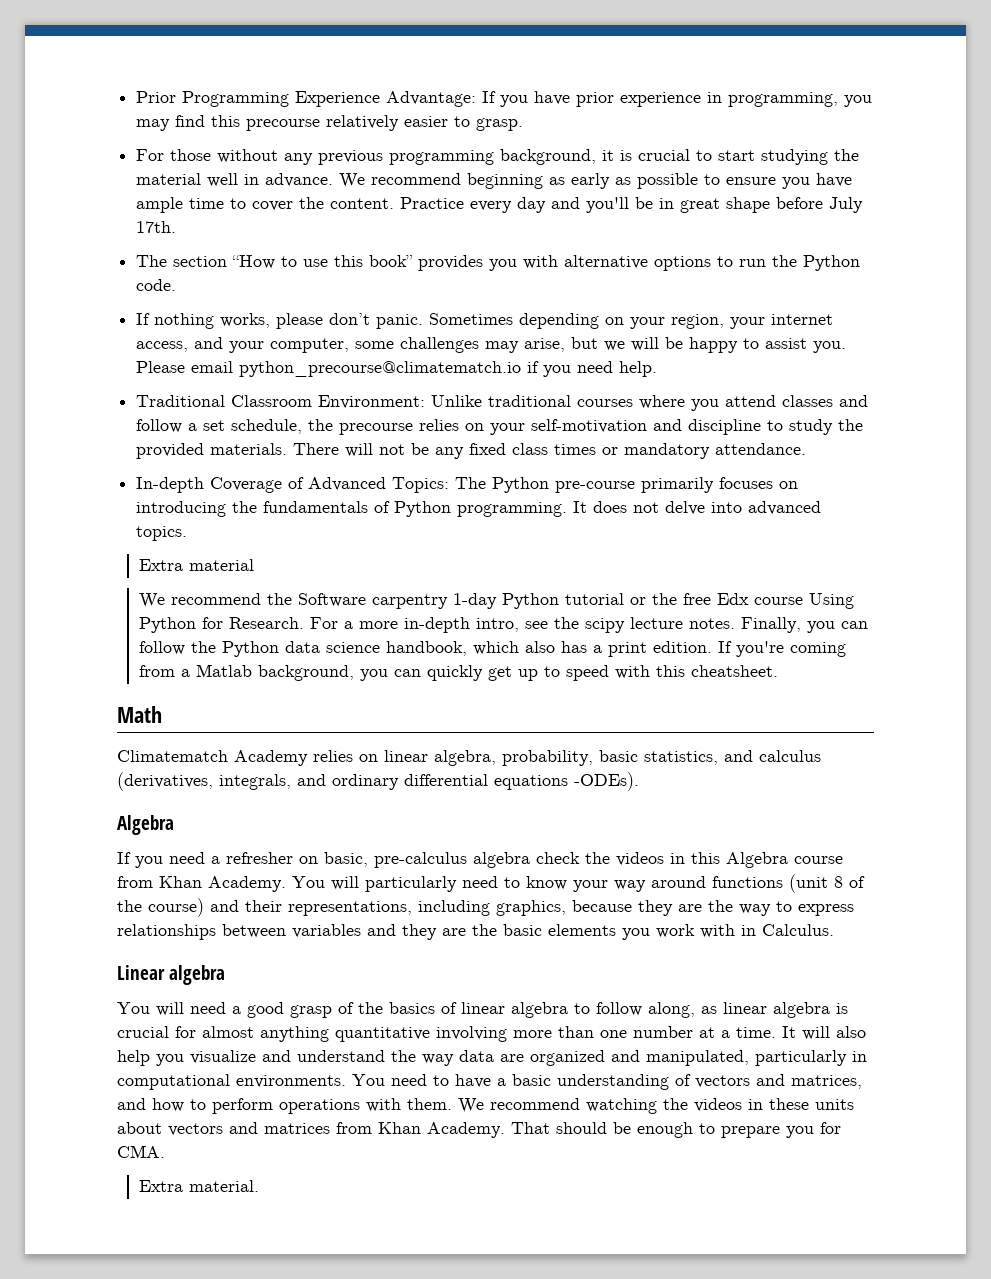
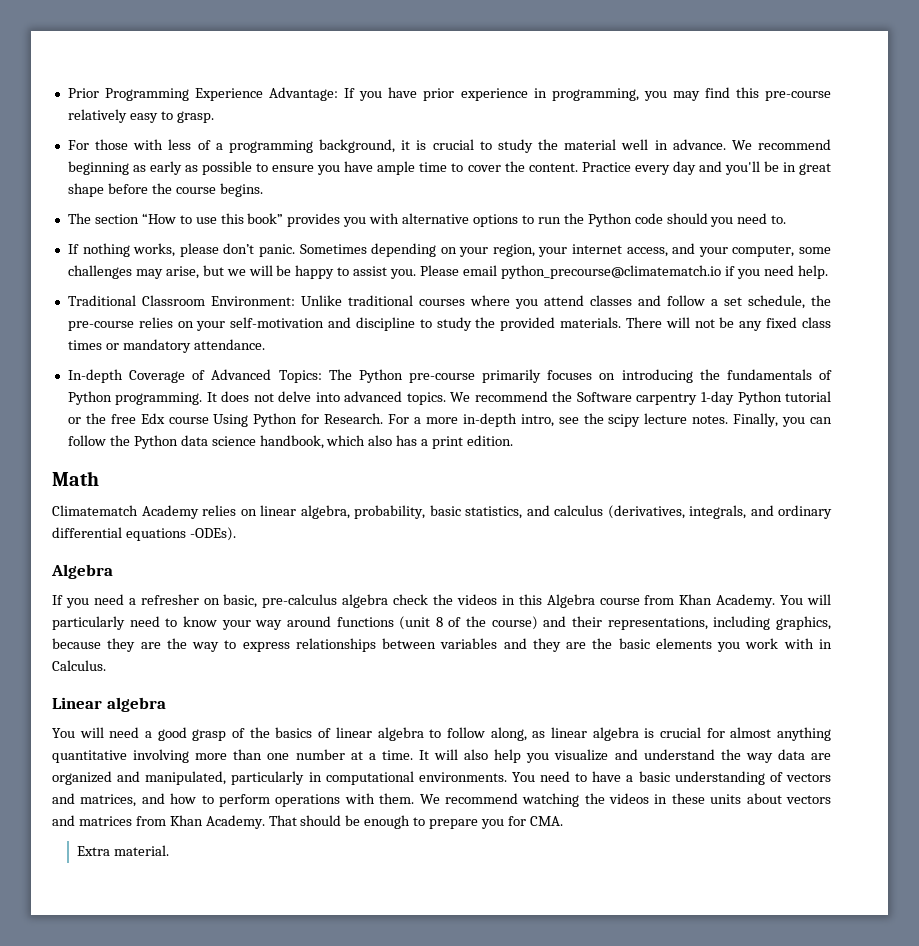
[246,115,449,131] precourse relatively easier -> [765,91,832,101] [67,109,158,123] pre-course relatively easy
[217,149,384,165] without any previous -> [133,139,223,150] with less of a
[718,149,829,165] start studying -> [497,139,533,153] study
[829,197,864,213] [136,221,177,233] July 17th. -> [151,183,263,197] the course begins.
[136,279,177,291] code. -> [634,213,787,227] code should you need to.
[339,423,414,435] precourse -> [67,321,134,331] pre-course
[138,559,254,571] // Extra material // -> (446, 398) none
[717,641,846,657] [138,664,778,681] If you're coming from a Matlab background, you can quickly get up to speed with this cheatsheet. -> (514, 440) none

